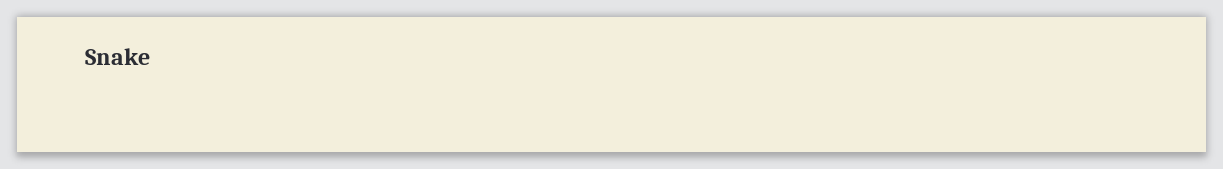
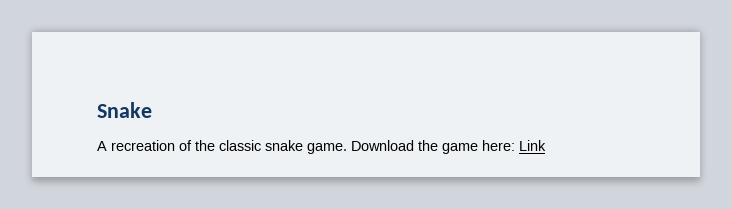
(150, 56) none -> [97,140,546,154] // A recreation of the classic snake game. Download the game here: Link

